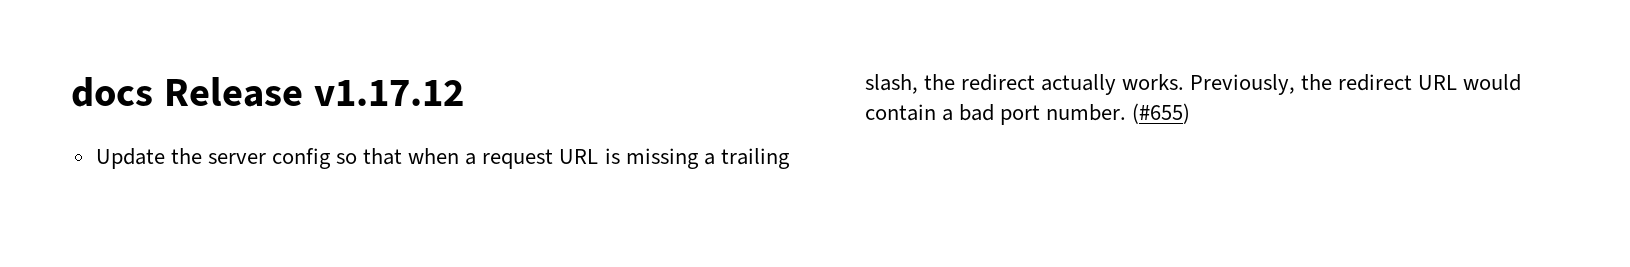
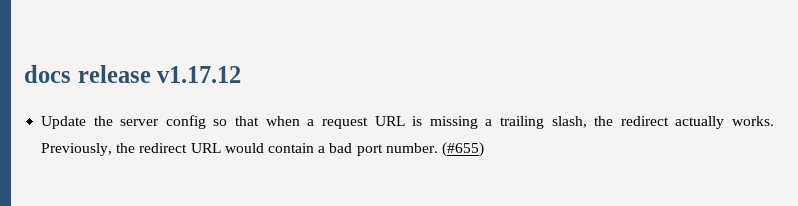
[163,77,303,107] Release -> [77,65,151,83] release

